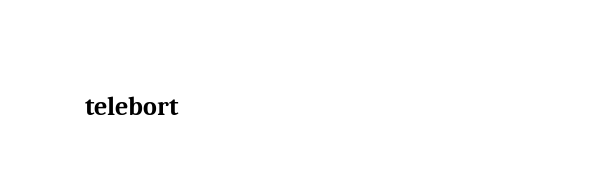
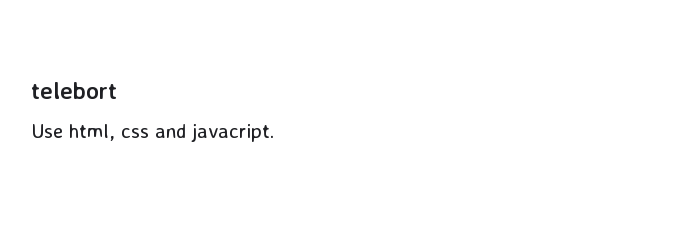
(179, 105) none -> [31,123,274,142] // Use html, css and javacript.

